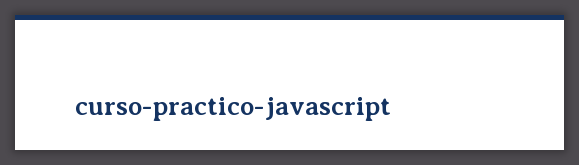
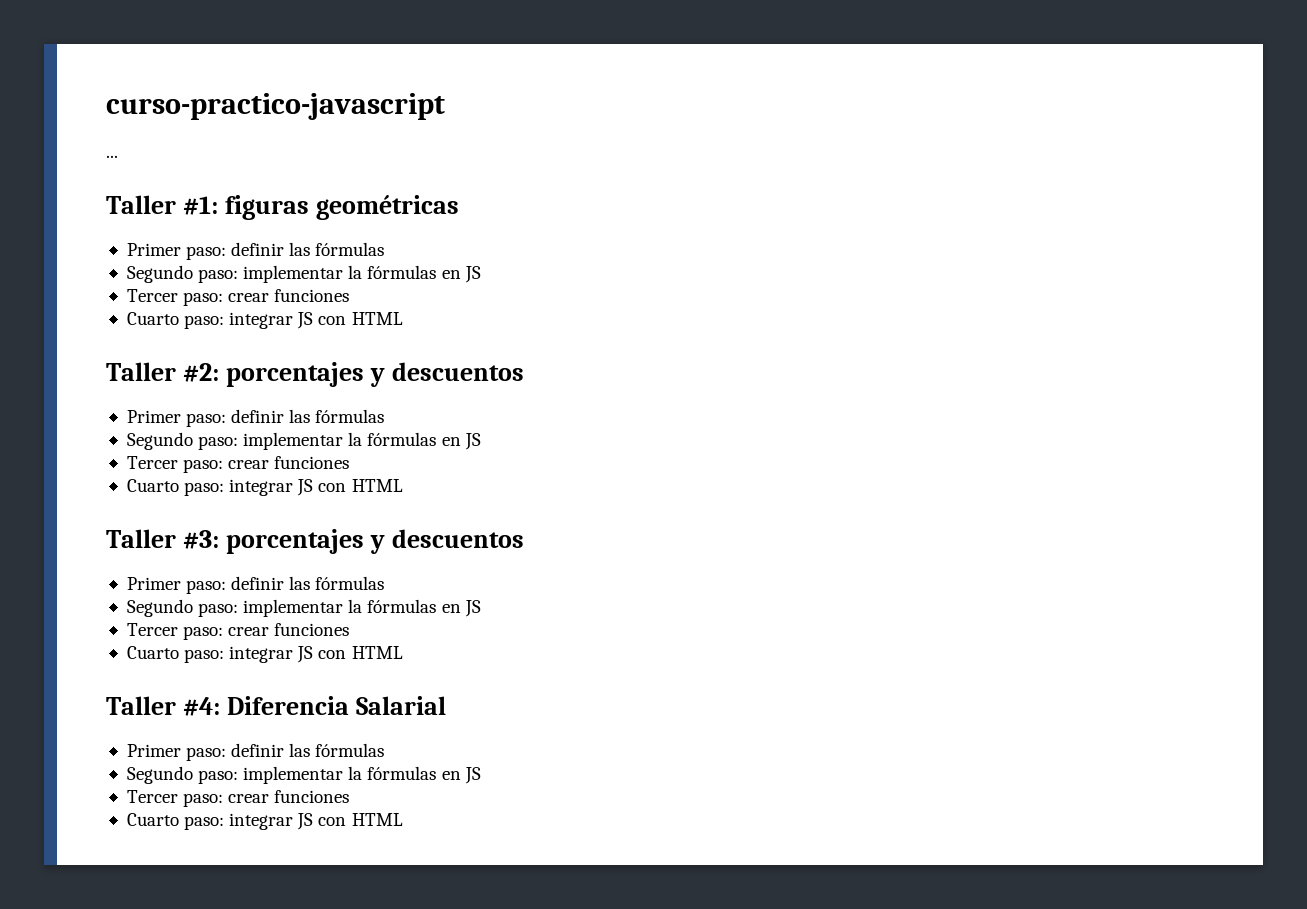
(391, 109) none -> [106,155,118,158] [106,195,459,220] [126,242,385,260] [126,265,481,283] [126,289,350,306] [126,312,403,329] [106,362,524,387] [126,409,385,427] [126,432,481,450] [126,456,350,473] [126,479,403,496] [106,529,524,554] [126,576,385,594] [126,599,481,617] [126,623,350,640] [126,646,403,663] [106,696,446,716] [126,743,385,761] [126,766,481,784] [126,790,350,807] [126,813,403,830] // ... // Taller #1: figuras geométricas // Primer paso: definir las fórmulas // Segundo paso: implementar la fórmulas en JS // Tercer paso: crear funciones // Cuarto paso: integrar JS con HTML // Taller #2: porcentajes y descuentos // Primer paso: definir las fórmulas // Segundo paso: implementar la fórmulas en JS // Tercer paso: crear funciones // Cuarto paso: integrar JS con HTML // Taller #3: porcentajes y descuentos // Primer paso: definir las fórmulas // Segundo paso: implementar la fórmulas en JS // Tercer paso: crear funciones // Cuarto paso: integrar JS con HTML // Taller #4: Diferencia Salarial // Primer paso: definir las fórmulas // Segundo paso: implementar la fórmulas en JS // Tercer paso: crear funciones // Cuarto paso: integrar JS con HTML

